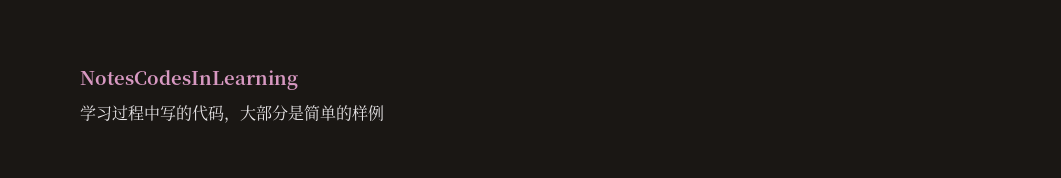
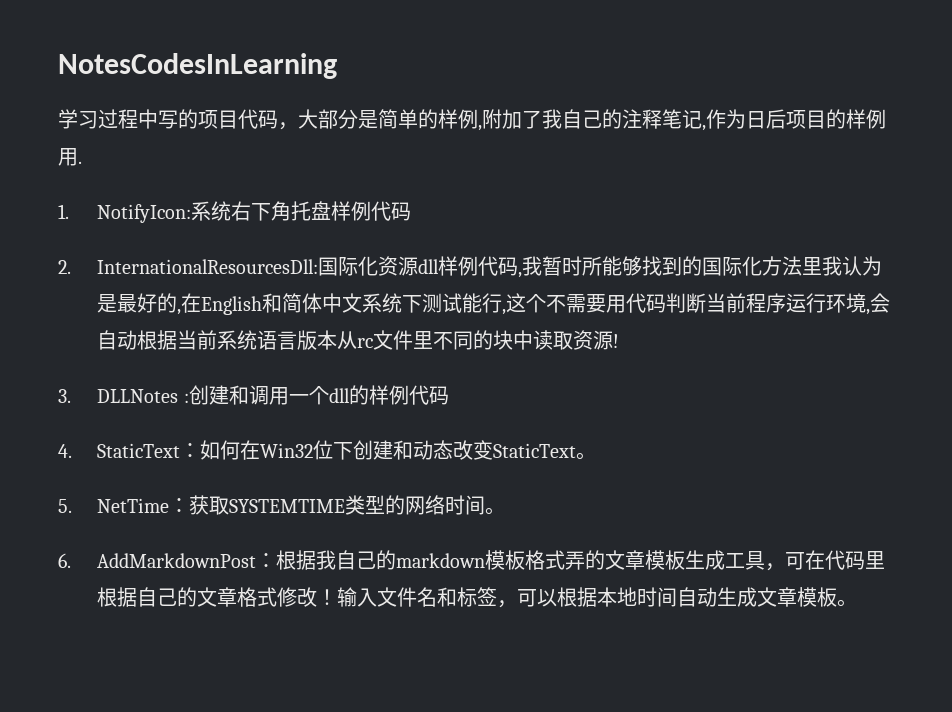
(192, 113) none -> [198,110,238,129] 项目
(384, 113) none -> [478,109,886,131] [58,148,82,166] [58,201,412,223] [58,256,883,278] [97,293,891,315] [97,330,620,350] [58,385,449,405] [58,440,597,460] [58,495,506,515] [58,550,886,571] [97,587,858,608] ,附加了我自己的注释笔记,作为日后项目的样例用. // 1. NotifyIcon:系统右下角托盘样例代码 // 2. InternationalResourcesDll:国际化资源dll样例代码,我暂时所能够找到的国际化方法里我认为是最好的,在English和简体中文系统下测试能行,这个不需要用代码判断当前程序运行环境,会自动根据当前系统语言版本从rc文件里不同的块中读取资源! // 3. DLLNotes :创建和调用一个dll的样例代码 // 4. StaticText：如何在Win32位下创建和动态改变StaticText。 // 5. NetTime：获取SYSTEMTIME类型的网络时间。 // 6. AddMarkdownPost：根据我自己的markdown模板格式弄的文章模板生成工具，可在代码里根据自己的文章格式修改！输入文件名和标签，可以根据本地时间自动生成文章模板。

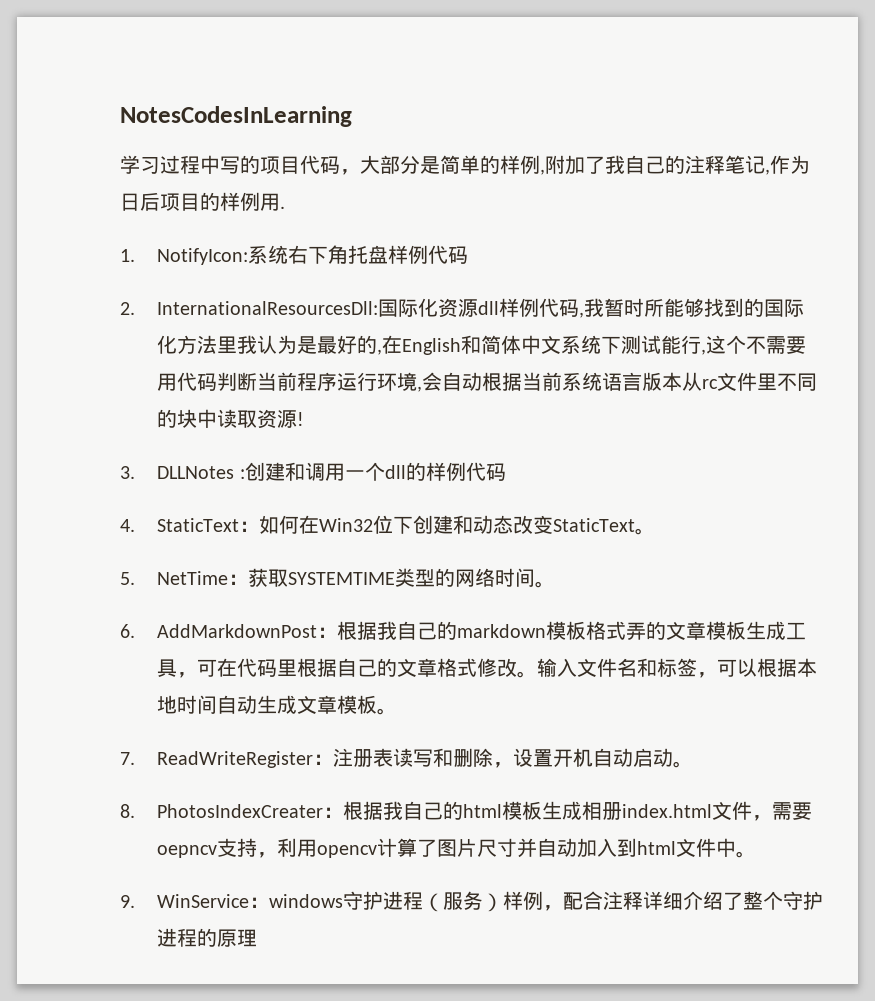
[317,589,338,605] ！ -> [517,671,538,678] 。
(858, 603) none -> [120,748,694,768] [120,801,813,821] [157,838,757,858] [120,891,824,912] [157,928,258,947] // 7. ReadWriteRegister：注册表读写和删除，设置开机自动启动。 // 8. PhotosIndexCreater：根据我自己的html模板生成相册index.html文件，需要oepncv支持，利用opencv计算了图片尺寸并自动加入到html文件中。 // 9. WinService：windows守护进程（服务）样例，配合注释详细介绍了整个守护进程的原理

